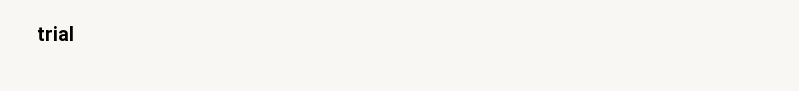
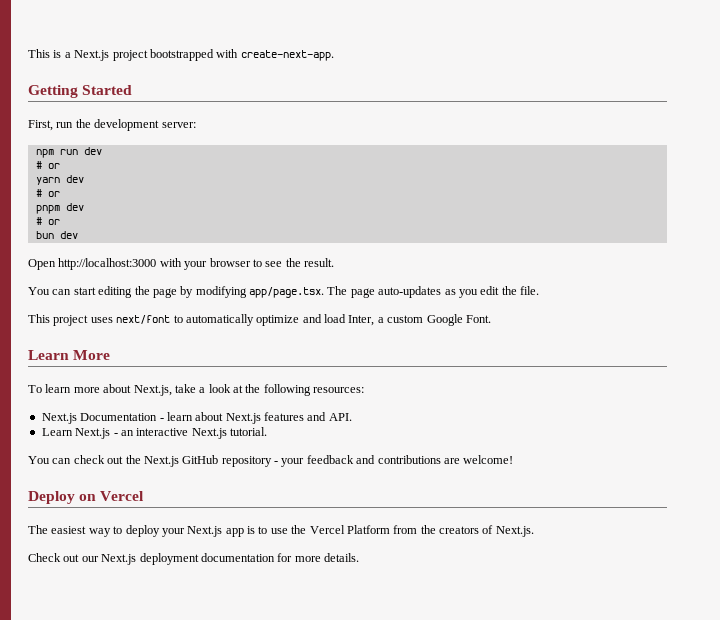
[37,26,74,41] trial -> [28,49,334,61] [28,85,133,98] [28,119,196,131] [35,147,102,158] [35,161,60,169] [35,175,84,185] [35,189,60,197] [35,203,84,214] [35,217,60,225] [35,231,78,239] [28,258,334,270] [28,286,539,298] [28,314,491,326] [28,350,111,360] [28,384,365,396] [41,412,352,424] [41,427,267,439] [28,455,514,467] [28,491,145,504] [28,525,534,537] [28,553,359,565] This is a Next.js project bootstrapped with create-next-app. // Getting Started // First, run the development server: // npm run dev // # or // yarn dev // # or // pnpm dev // # or // bun dev // Open http://localhost:3000 with your browser to see the result. // You can start editing the page by modifying app/page.tsx. The page auto-updates as you edit the file. // This project uses next/font to automatically optimize and load Inter, a custom Google Font. // Learn More // To learn more about Next.js, take a look at the following resources: // Next.js Documentation - learn about Next.js features and API. // Learn Next.js - an interactive Next.js tutorial. // You can check out the Next.js GitHub repository - your feedback and contributions are welcome! // Deploy on Vercel // The easiest way to deploy your Next.js app is to use the Vercel Platform from the creators of Next.js. // Check out our Next.js deployment documentation for more details.

